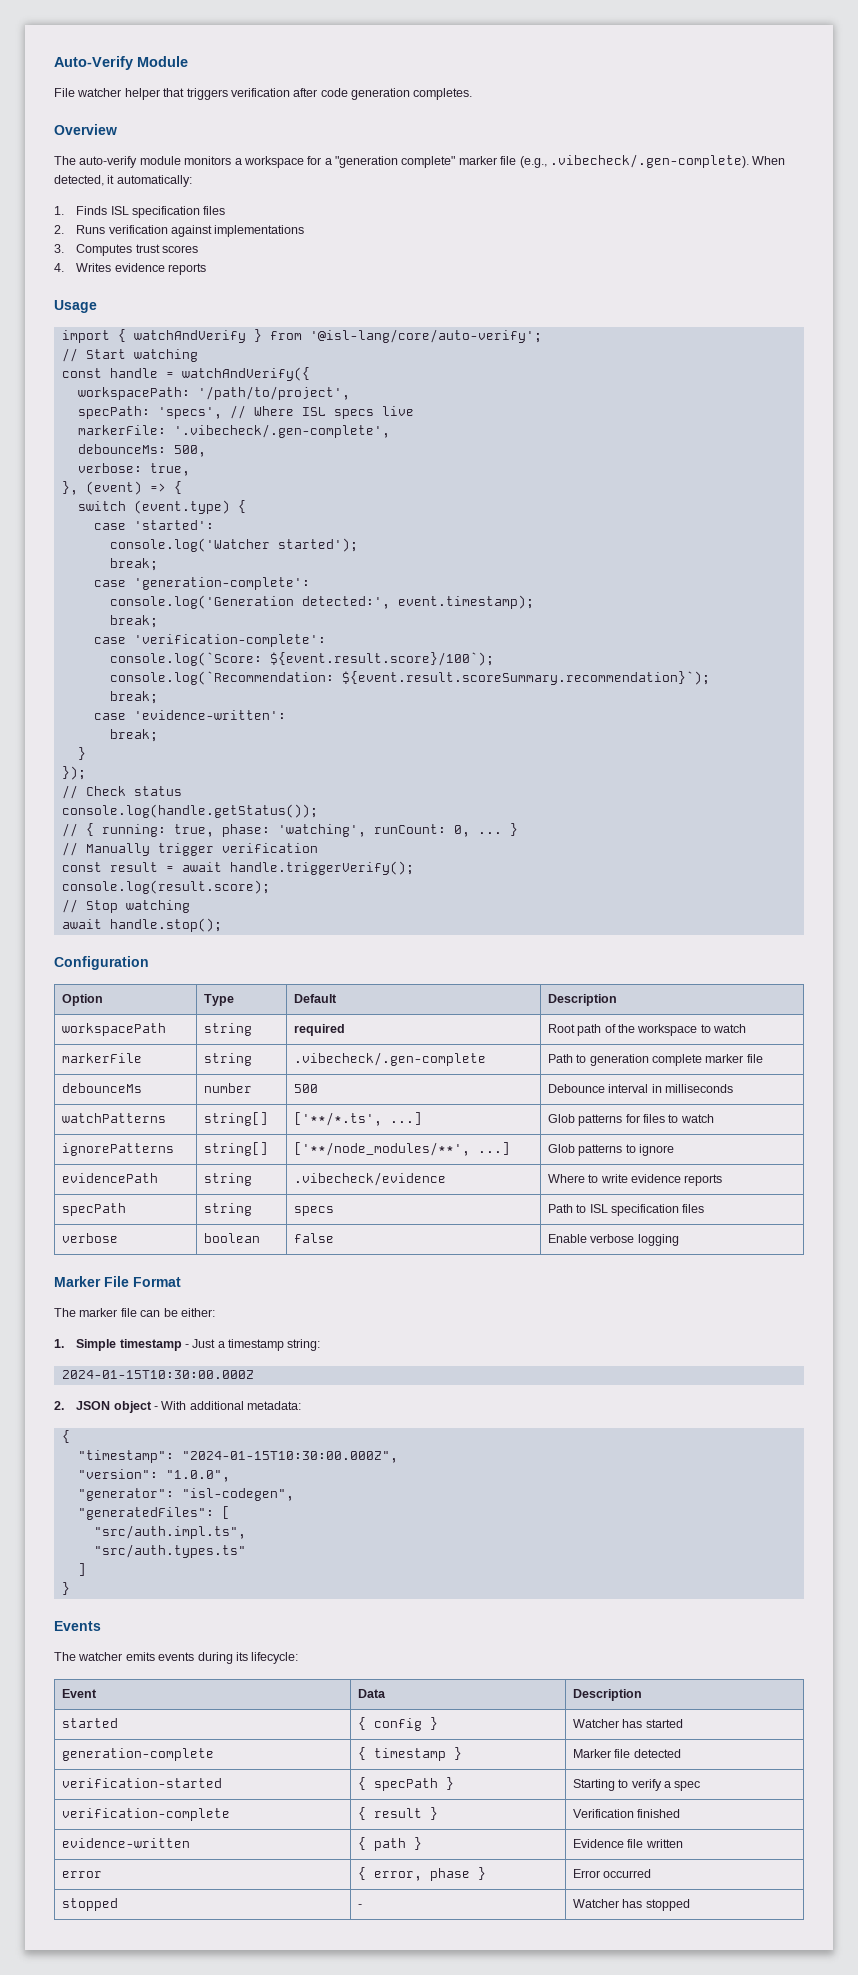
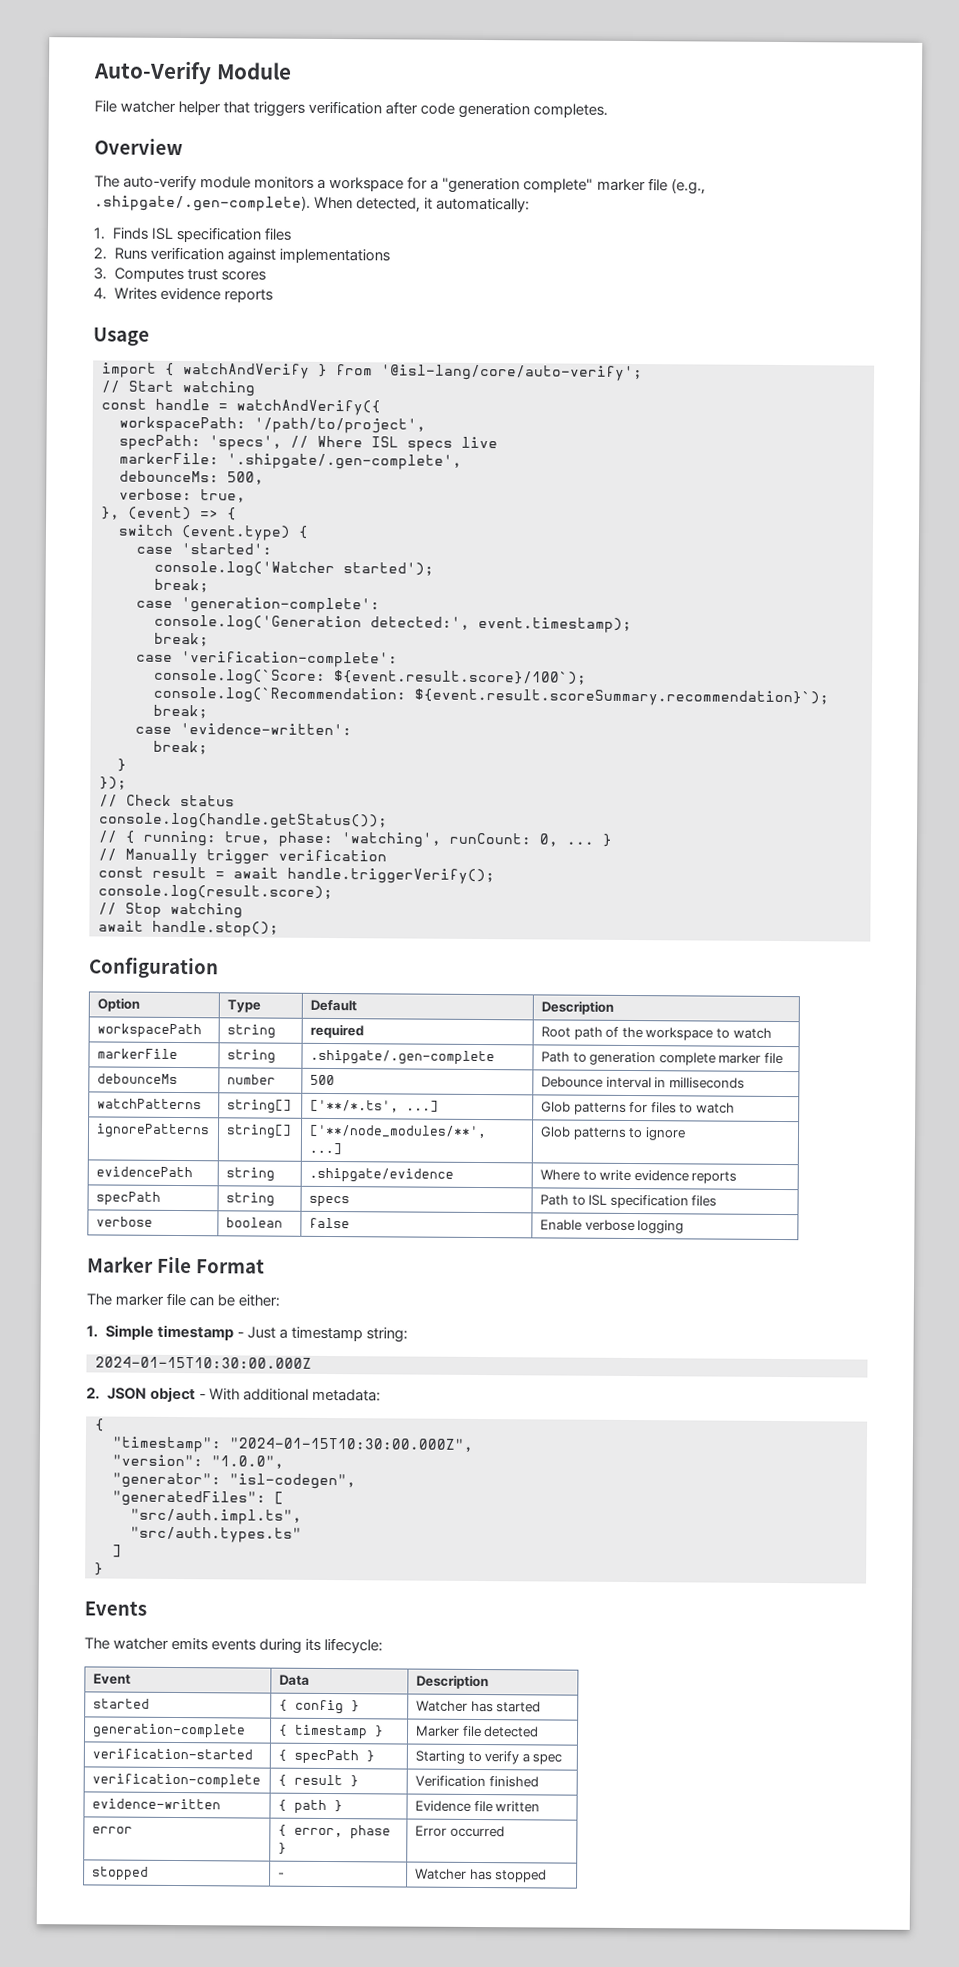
[549,154,749,168] .vibecheck/.gen-complete). -> [94,194,311,212] .shipgate/.gen-complete).
[173,424,390,438] '.vibecheck/.gen-complete', -> [227,453,462,470] '.shipgate/.gen-complete',
[293,1052,486,1066] .vibecheck/.gen-complete -> [309,1049,495,1066] .shipgate/.gen-complete
[293,1172,446,1186] .vibecheck/evidence -> [308,1167,454,1183] .shipgate/evidence

